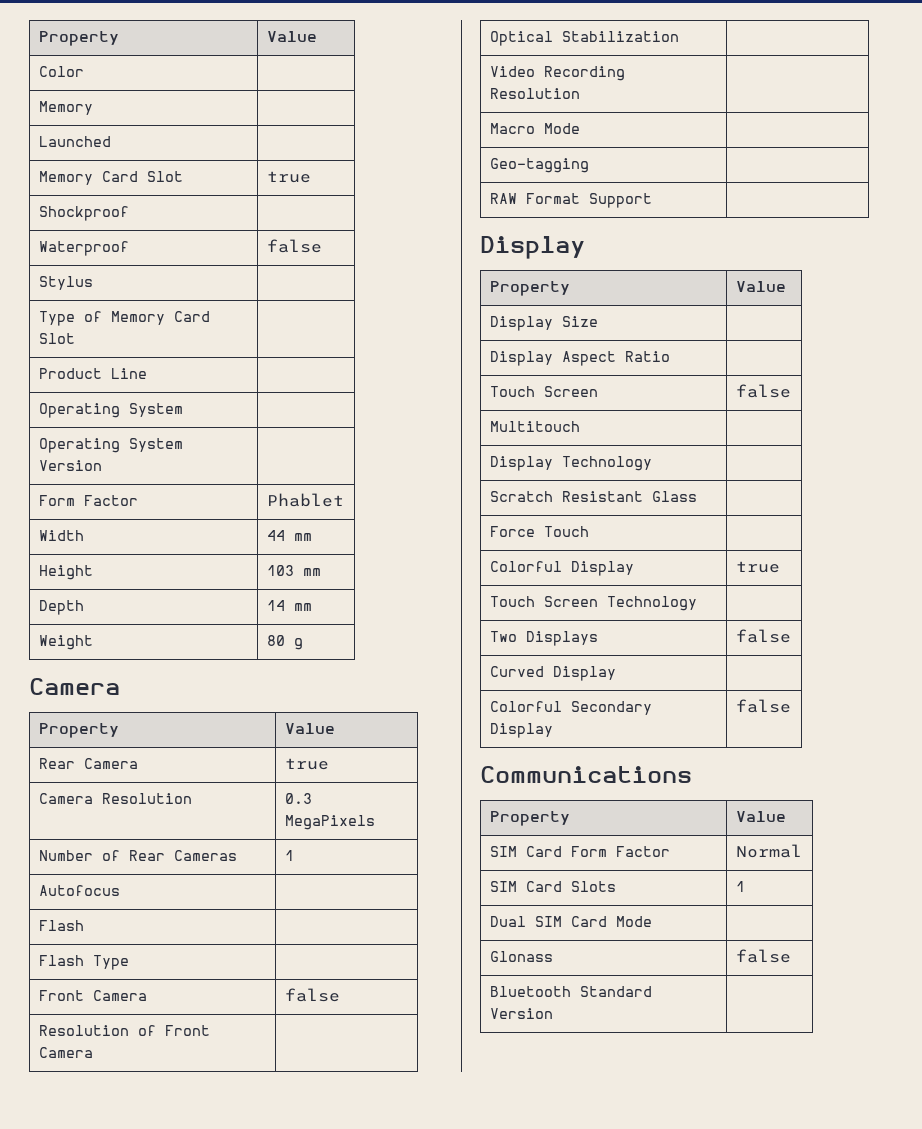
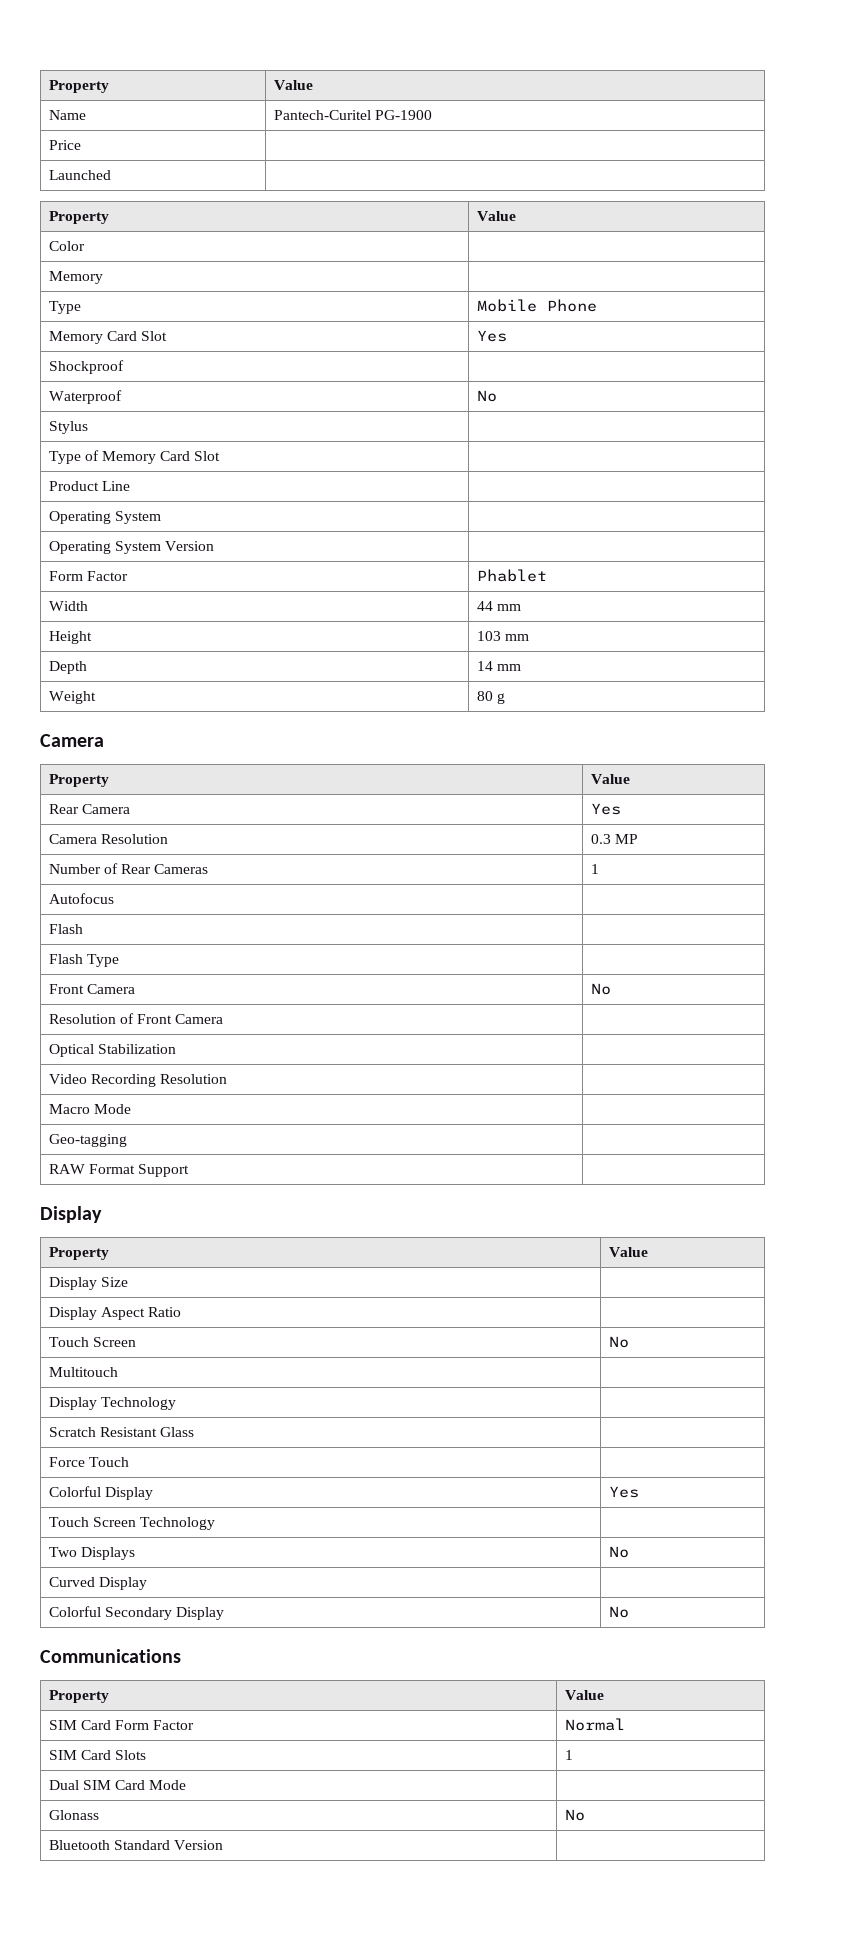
[38,31,119,46] [266,31,317,42] Property | Value -> [48,80,109,93] [273,80,313,90] [48,110,86,120] [273,110,432,120] [48,140,81,150] [48,170,111,180] [48,211,109,224] [476,211,516,221] Property | Value // Name | Pantech-Curitel PG-1900 // Price | // Launched | // Property | Value
[38,136,111,147] [38,171,183,185] [266,171,311,183] Launched | // Memory Card Slot | true -> [48,301,81,314] [476,299,597,312] [48,331,167,344] [476,330,507,342] Type | Mobile Phone // Memory Card Slot | Yes
[266,239,322,253] false -> [476,390,497,402] No
[284,758,329,770] true -> [590,803,621,815] Yes
[284,815,375,830] MegaPixels -> [614,834,638,844] MP
[284,988,340,1002] false -> [590,983,611,995] No
[735,384,791,398] false -> [608,1336,629,1348] No
[735,561,780,573] true -> [608,1486,639,1498] Yes
[735,629,791,643] false -> [608,1546,629,1558] No
[735,699,791,713] false -> [608,1606,629,1618] No
[735,949,791,963] false -> [564,1809,585,1821] No

